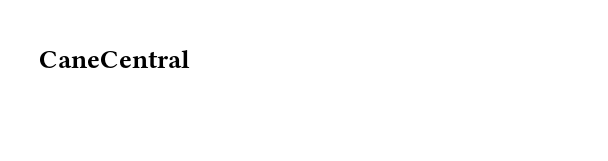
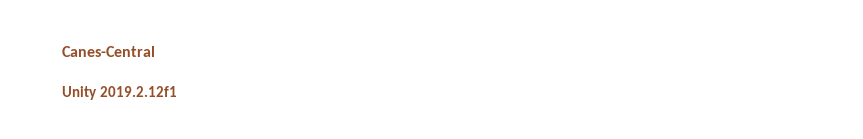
[39,50,190,68] CaneCentral -> [62,46,155,57] [62,86,177,100] Canes-Central // Unity 2019.2.12f1

